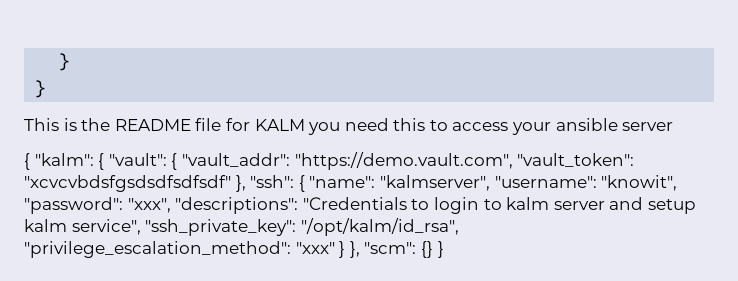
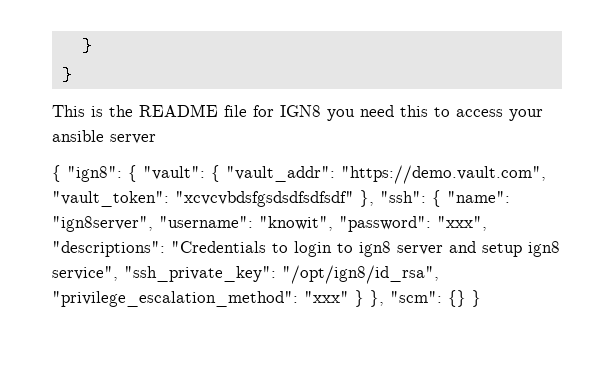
[254,119,305,131] KALM -> [280,105,321,117] IGN8
[34,153,94,166] "kalm": -> [67,166,122,182] "ign8":
[379,175,490,191] "kalmserver", -> [52,216,153,232] "ign8server",
[506,197,550,210] kalm -> [359,241,391,257] ign8
[24,219,67,232] kalm -> [528,241,560,257] ign8
[300,218,459,236] "/opt/kalm/id_rsa", -> [282,265,439,284] "/opt/ign8/id_rsa",

